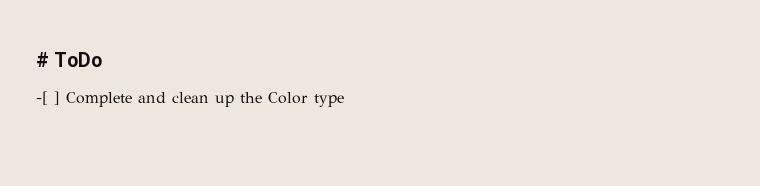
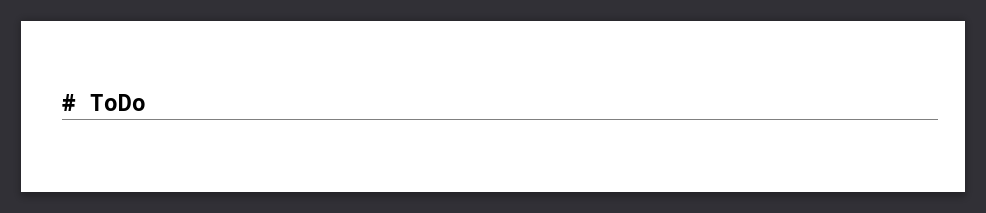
[36,91,344,107] // -[ ] Complete and clean up the Color type -> (146, 102) none

